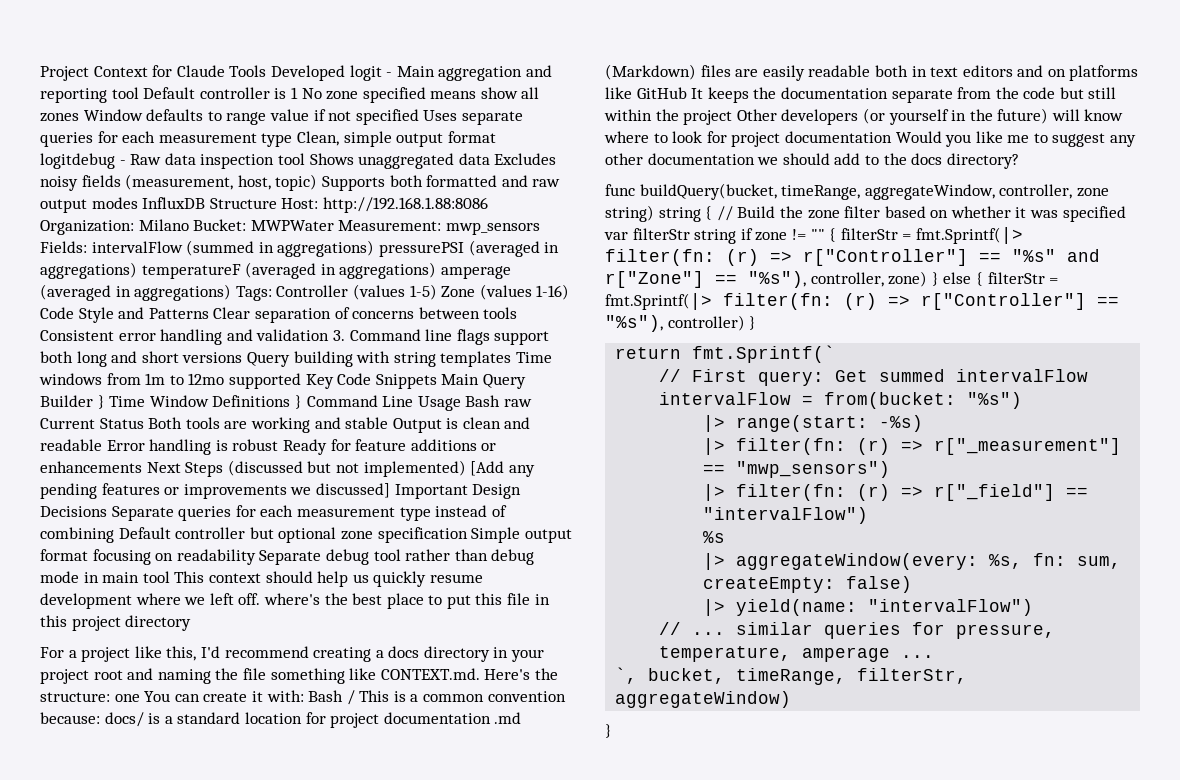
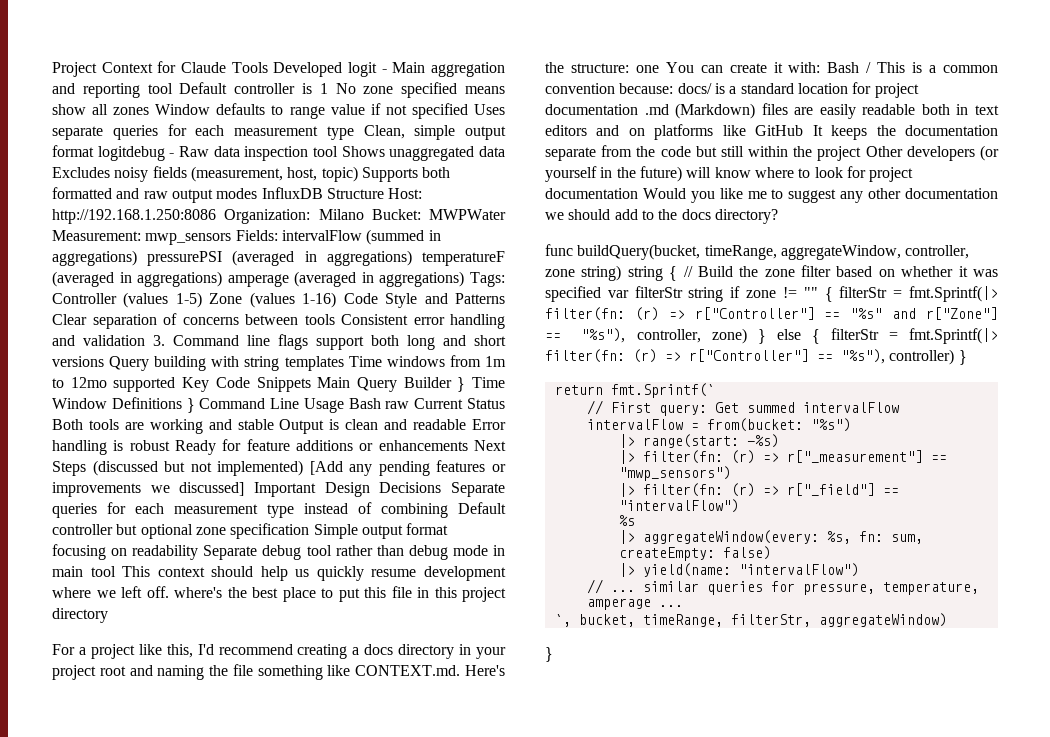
[322,197,488,213] http://192.168.1.88:8086 -> [52,209,216,224] http://192.168.1.250:8086

